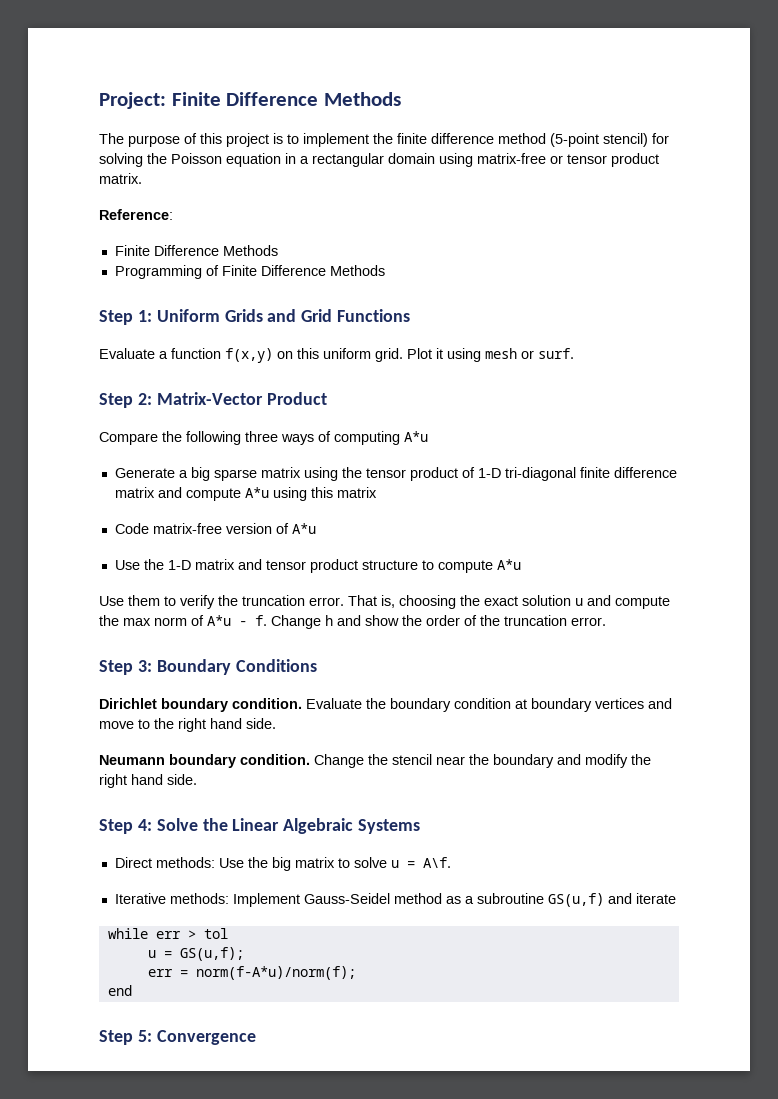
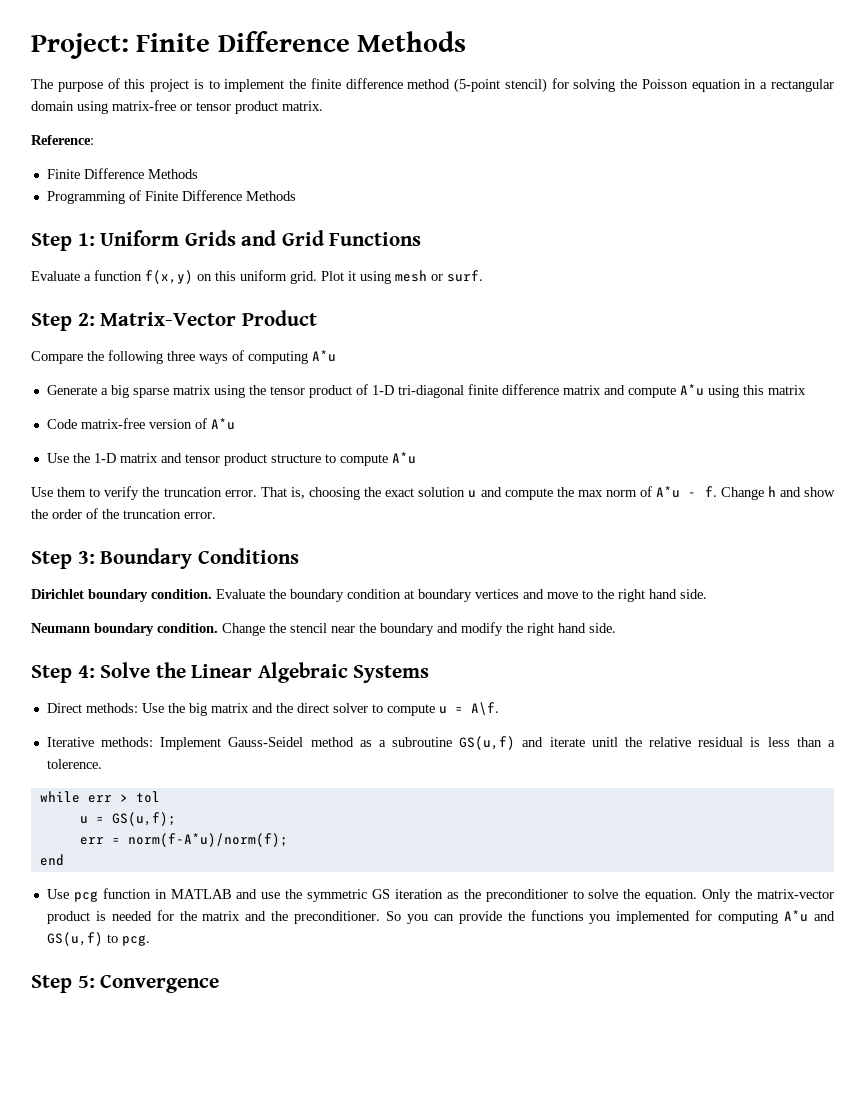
[337,857,387,868] to solve -> [251,703,435,716] and the direct solver to compute
(676, 898) none -> [591,737,836,747] [46,759,102,769] unitl the relative residual is less than a tolerence.
(132, 990) none -> [46,888,835,902] [46,910,835,924] [46,932,150,946] // Use pcg function in MATLAB and use the symmetric GS iteration as the preconditioner to solve the equation. Only the matrix-vector product is needed for the matrix and the preconditioner. So you can provide the functions you implemented for computing A*u and GS(u,f) to pcg.

